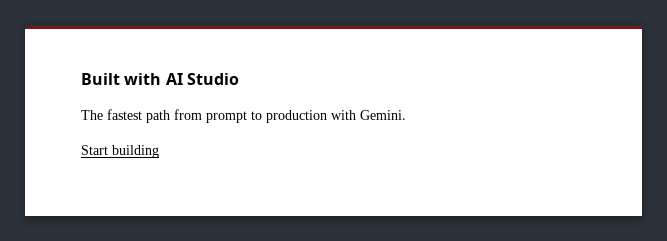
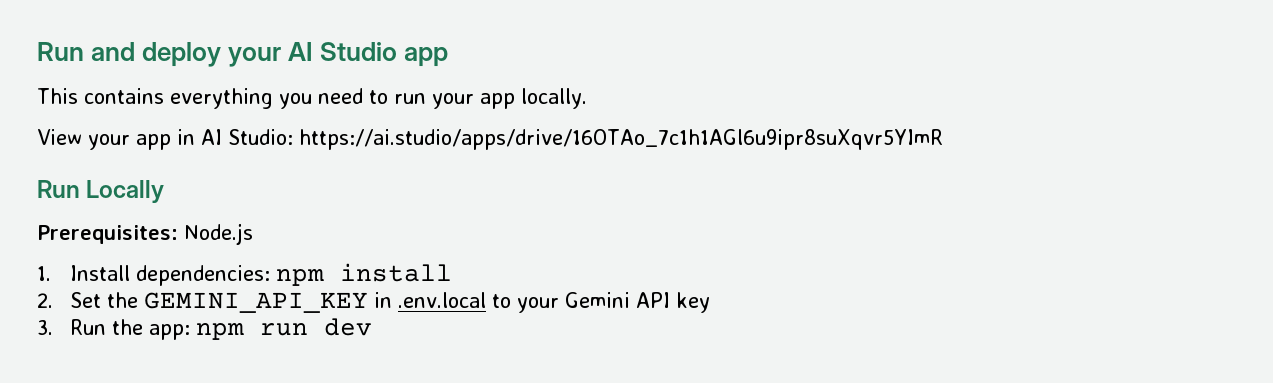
[81,73,239,85] [81,109,406,123] [81,145,159,158] Built with AI Studio // The fastest path from prompt to production with Gemini. // Start building -> [37,42,449,67] [37,88,587,109] [37,129,943,150] [37,180,165,203] [37,223,253,245] [37,263,452,286] [37,292,710,313] [37,318,372,340] Run and deploy your AI Studio app // This contains everything you need to run your app locally. // View your app in AI Studio: https://ai.studio/apps/drive/16OTAo_7c1h1AGl6u9ipr8suXqvr5YImR // Run Locally // Prerequisites: Node.js // 1. Install dependencies: npm install // 2. Set the GEMINI_API_KEY in .env.local to your Gemini API key // 3. Run the app: npm run dev

